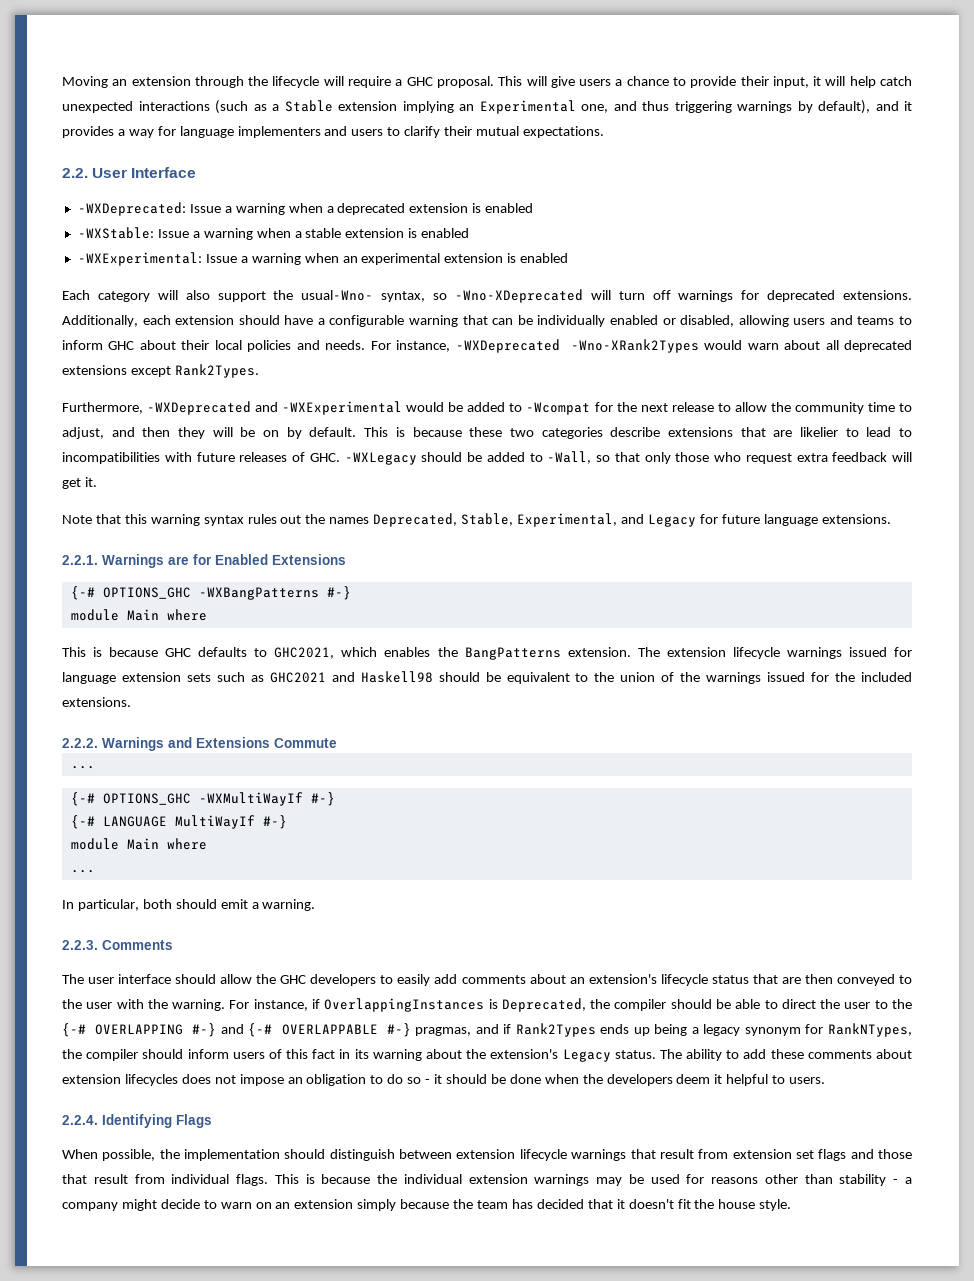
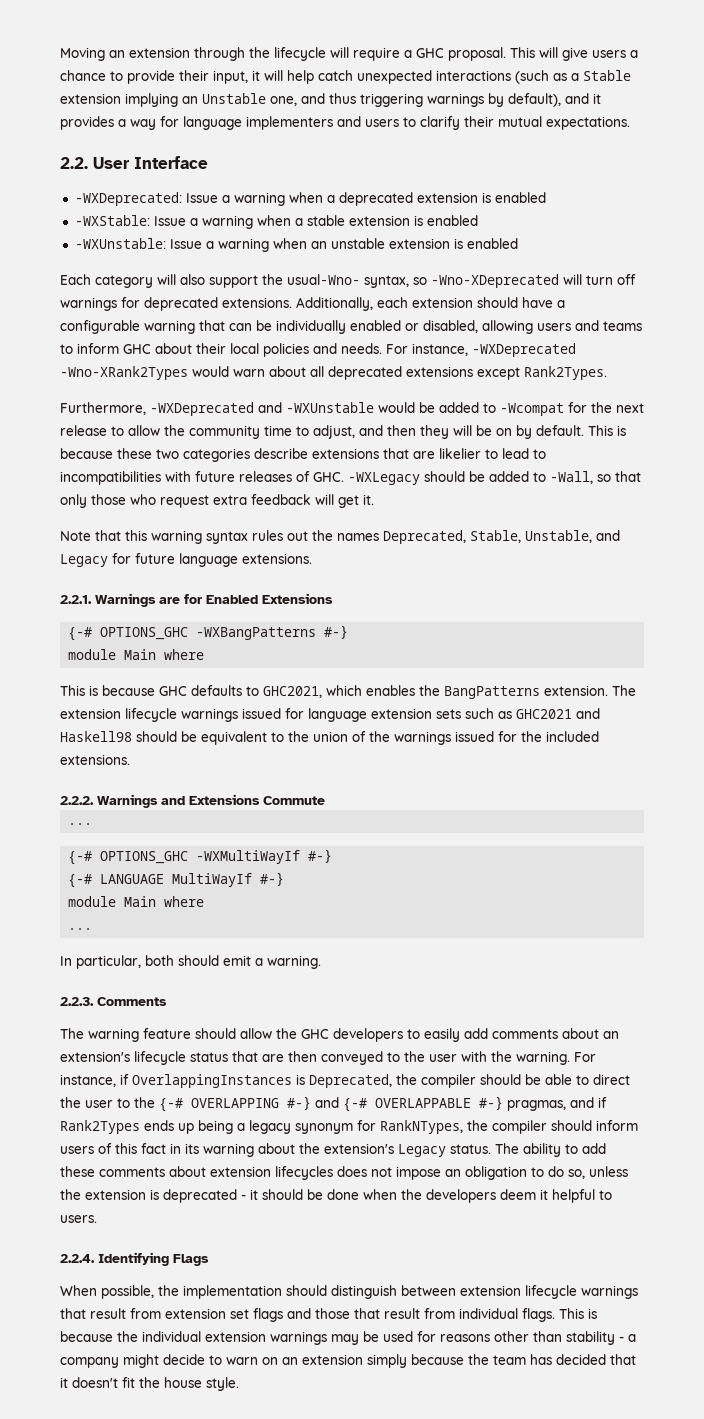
[479,100,576,114] Experimental -> [202,93,266,104] Unstable
[77,252,202,266] -WXExperimental: -> [74,238,166,249] -WXUnstable:
[361,253,441,265] experimental -> [330,238,385,249] unstable
[282,401,403,415] -WXExperimental -> [286,402,374,413] -WXUnstable
[517,513,618,527] Experimental, -> [525,530,592,543] Unstable,
[88,974,172,984] user interface -> [88,1028,191,1042] warning feature
[407,1077,422,1084] so -> [568,1166,628,1179] [60,1189,237,1203] so, unless the extension is deprecated

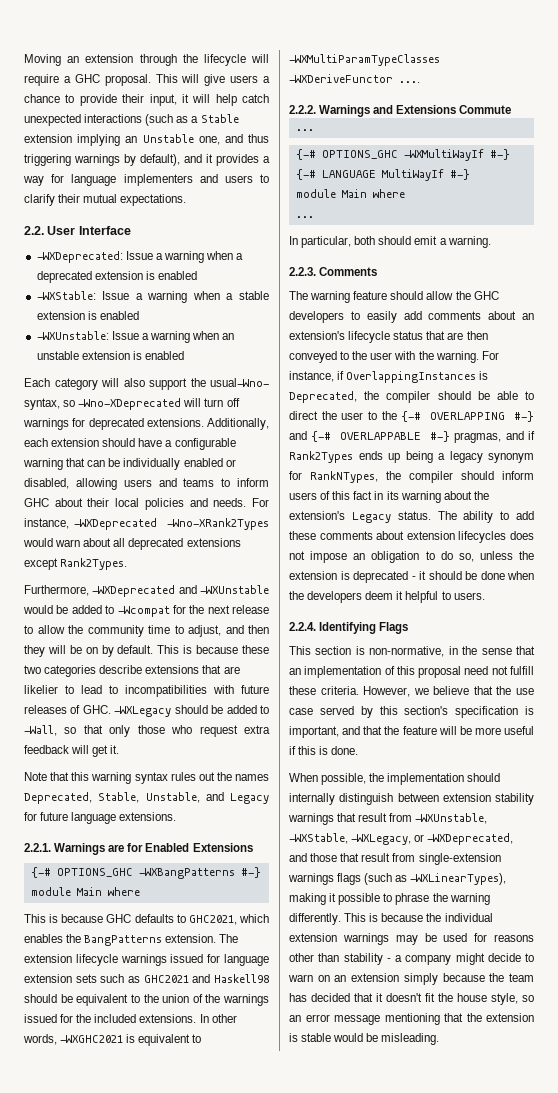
(130, 759) none -> [199,1014,237,1023] [23,1034,202,1046] [289,54,440,66] [289,74,420,83] In other words, -WXGHC2021 is equivalent to -WXMultiParamTypeClasses -WXDeriveFunctor ....
(209, 1260) none -> [289,646,535,657] [289,666,534,678] [289,686,534,697] [289,706,534,718] [289,726,534,738] [289,746,359,755] // This section is non-normative, in the sense that an implementation of this proposal need not fulfill these criteria. However, we believe that the use case served by this section's specification is important, and that the feature will be more useful if this is done.
(327, 1290) none -> [289,793,335,805] internally
[525,1285,577,1299] lifecycle -> [495,793,534,805] stability
[165,1308,283,1322] extension set flags -> [415,813,488,824] [289,833,514,845] -WXUnstable, -WXStable, -WXLegacy, or -WXDeprecated,
[459,1308,555,1322] individual flags. -> [418,853,501,865] [288,873,507,885] [289,893,490,905] [289,913,341,925] single-extension warnings flags (such as -WXLinearTypes), making it possible to phrase the warning differently.
[206,1377,239,1391] style. -> [491,993,534,1005] [289,1013,534,1025] [289,1033,440,1045] style, so an error message mentioning that the extension is stable would be misleading.

